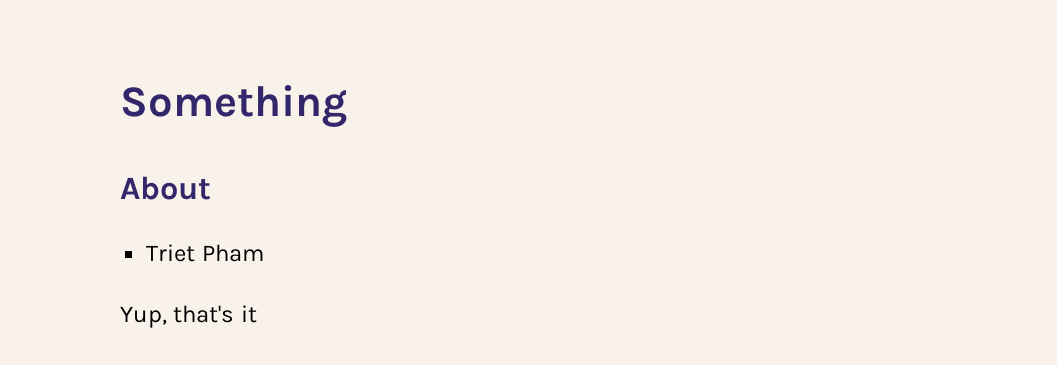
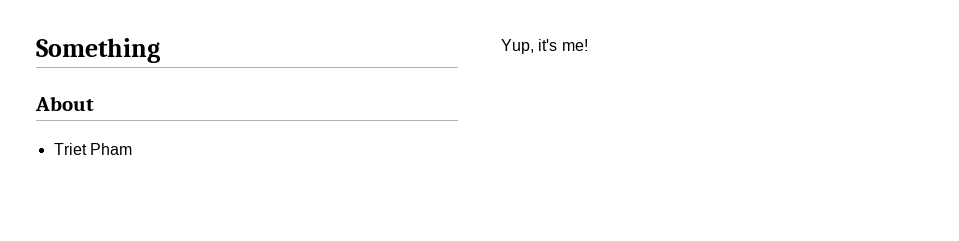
[173,305,257,323] that's it -> [538,39,588,51] it's me!

